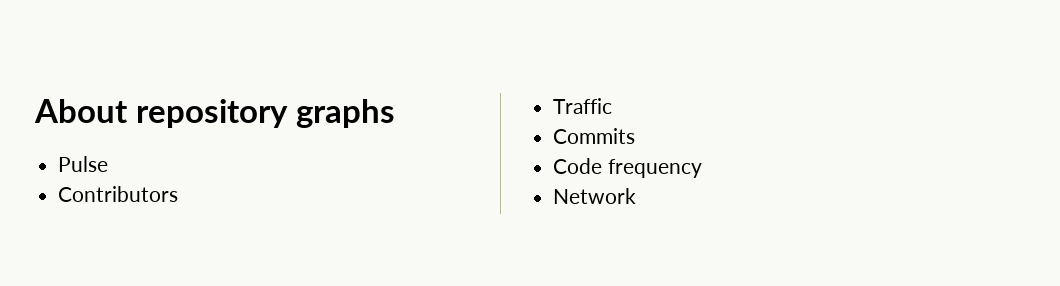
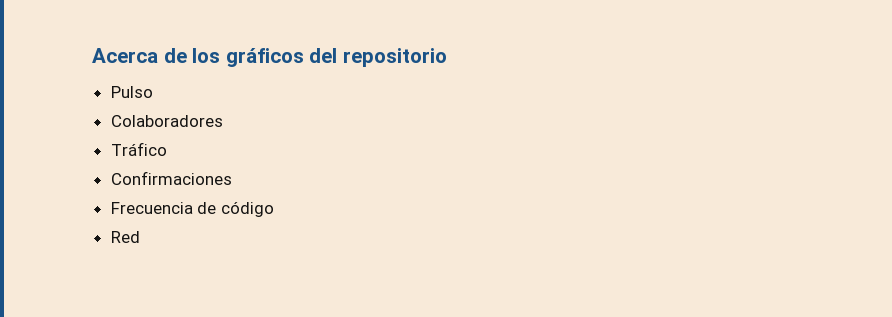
[34,99,395,128] [58,156,109,172] [58,186,179,202] [553,98,613,114] [553,128,636,144] [553,158,702,178] [553,188,637,204] About repository graphs // Pulse // Contributors // Traffic // Commits // Code frequency // Network -> [92,48,447,67] [110,86,153,98] [110,115,223,127] [110,142,167,156] [110,171,232,185] [110,201,274,217] [110,231,140,243] Acerca de los gráficos del repositorio // Pulso // Colaboradores // Tráfico // Confirmaciones // Frecuencia de código // Red

